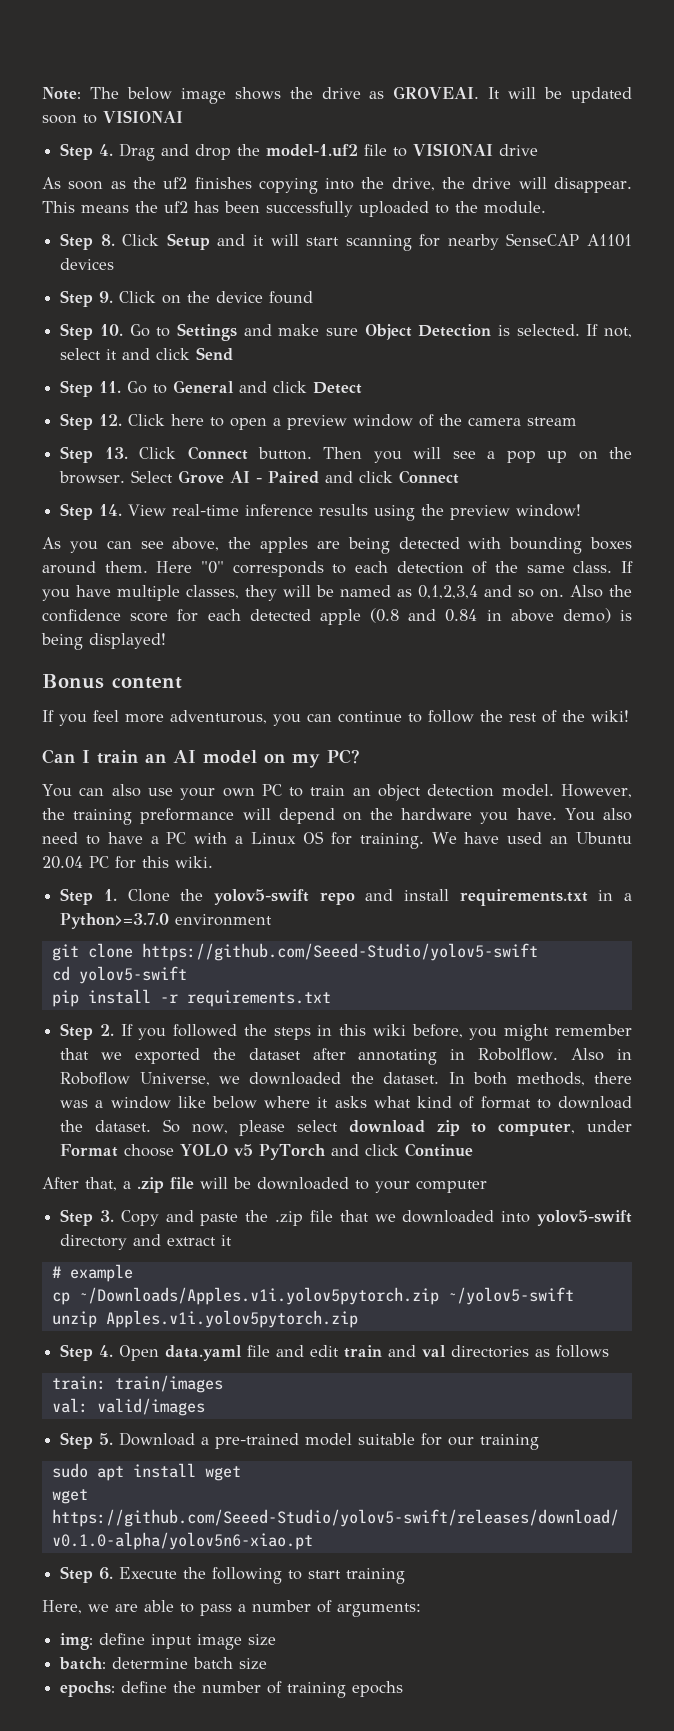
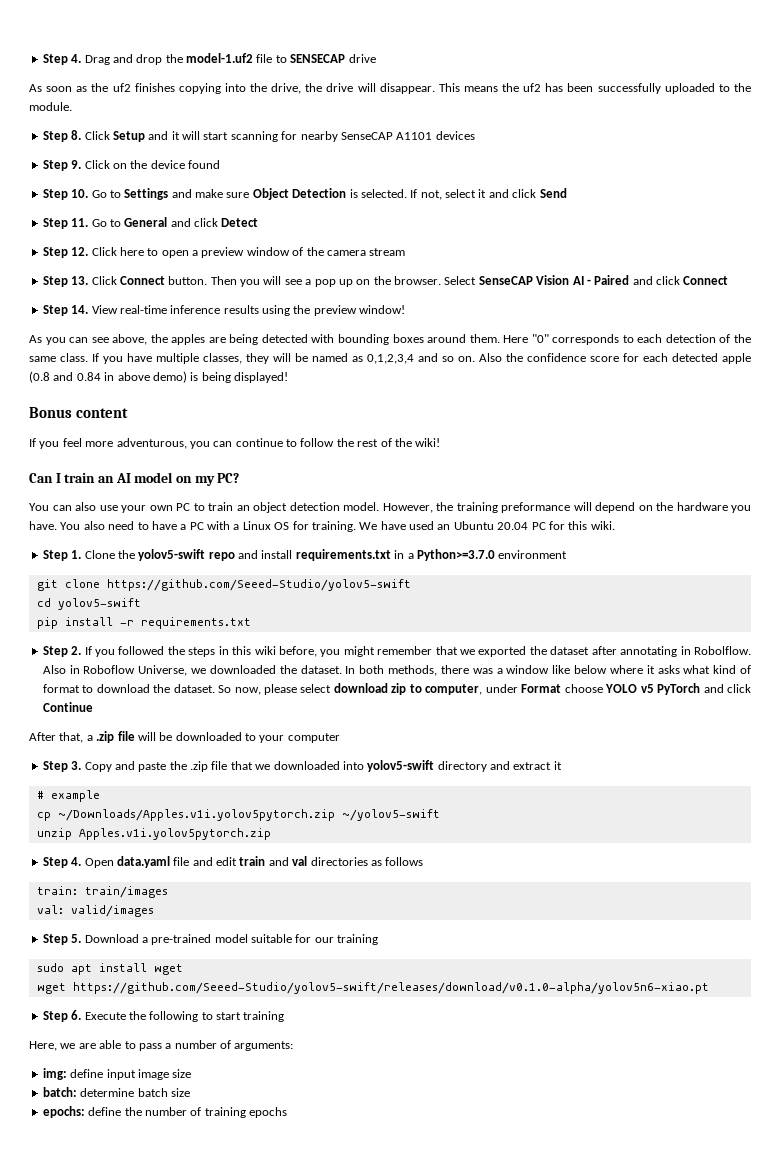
[42,86,632,104] [42,110,183,124] Note: The below image shows the drive as GROVEAI. It will be updated soon to VISIONAI // -> (42, 59) none
[413,143,494,156] VISIONAI -> [290,54,346,63] SENSECAP
[178,470,225,483] Grove -> [478,275,570,285] SenseCAP Vision

